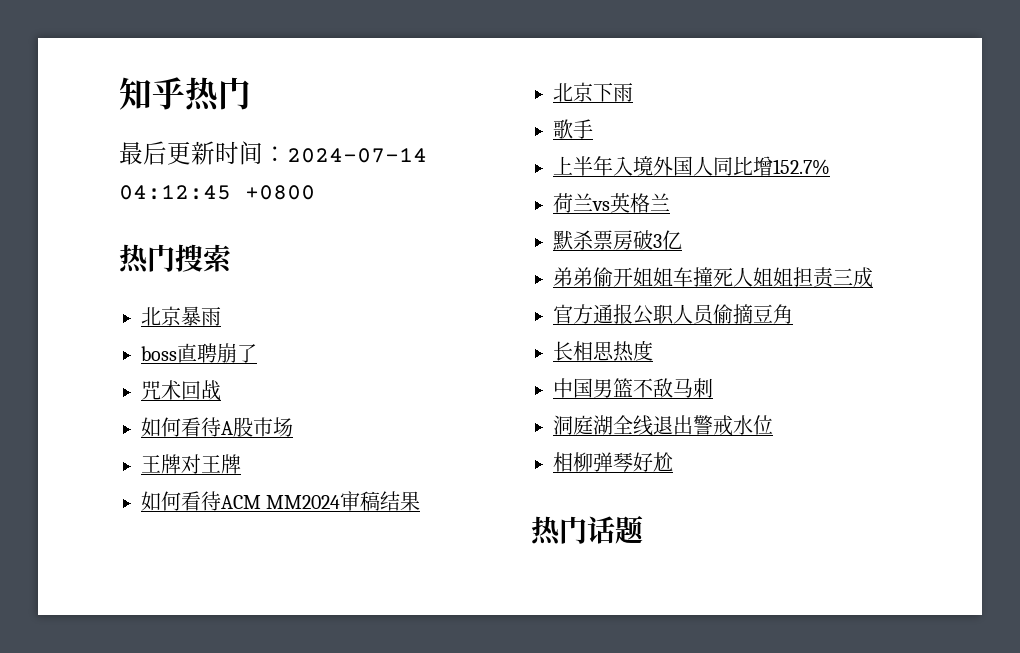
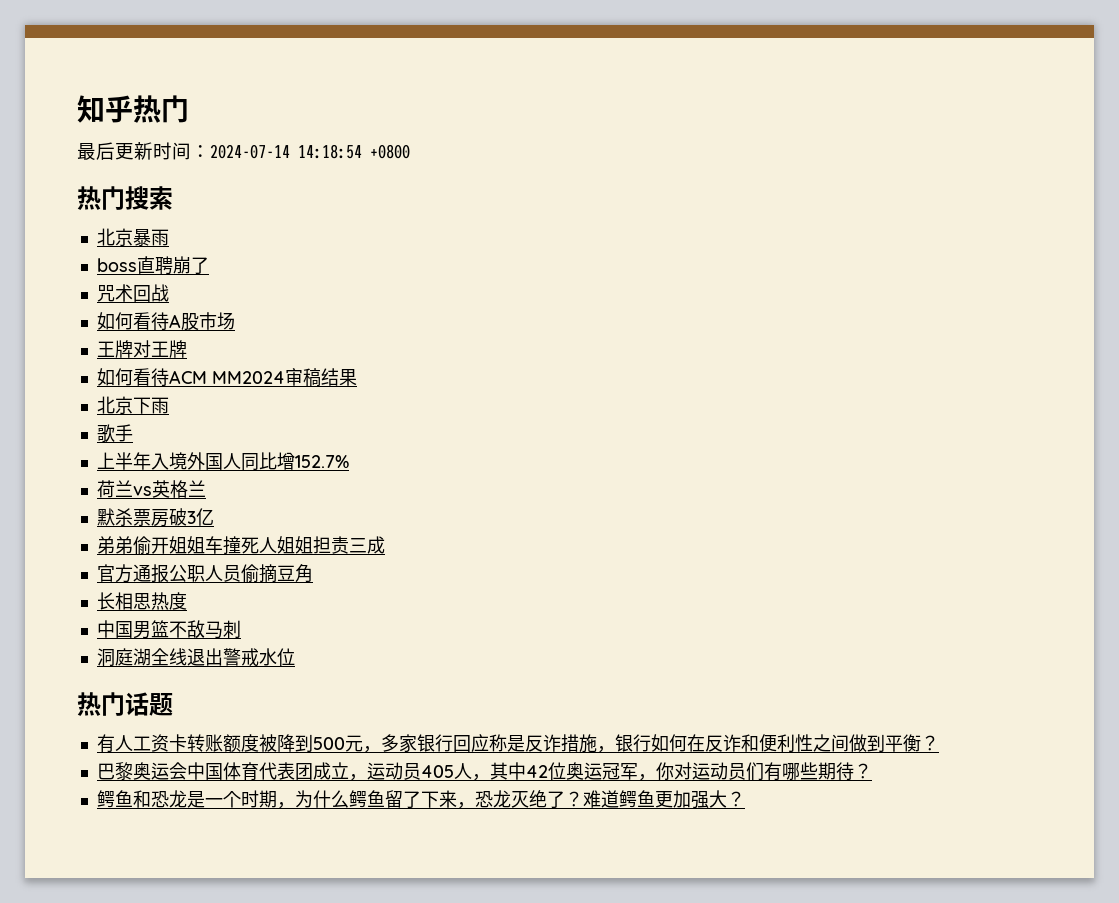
[119,184,231,200] 04:12:45 -> [298,144,362,159] 14:18:54
[553,452,673,472] // 相柳弹琴好尬 -> (295, 657) none
(643, 529) none -> [96,734,939,753] [96,762,872,781] [96,790,745,809] // 有人工资卡转账额度被降到500元，多家银行回应称是反诈措施，银行如何在反诈和便利性之间做到平衡？ // 巴黎奥运会中国体育代表团成立，运动员405人，其中42位奥运冠军，你对运动员们有哪些期待？ // 鳄鱼和恐龙是一个时期，为什么鳄鱼留了下来，恐龙灭绝了？难道鳄鱼更加强大？

